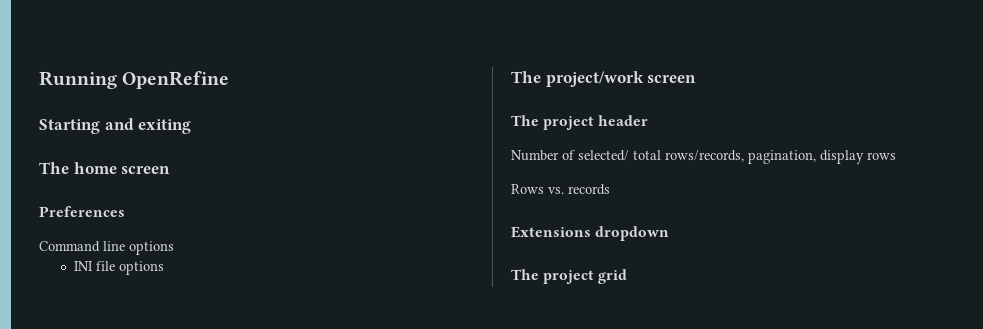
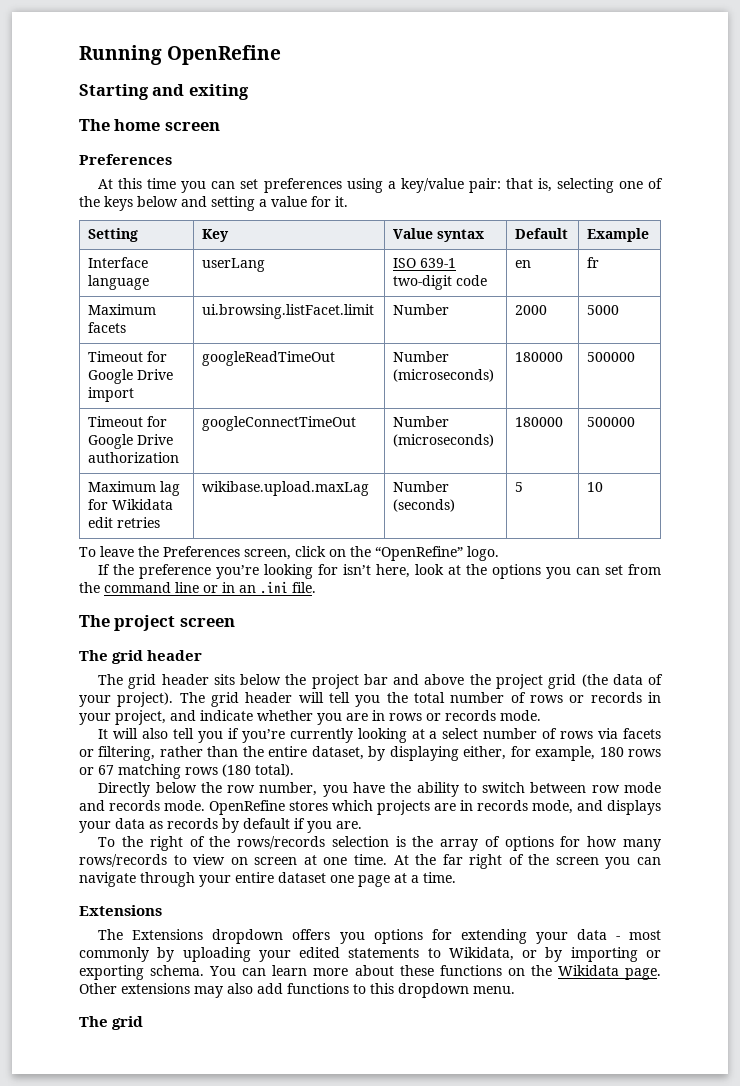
[39,241,174,255] [73,261,164,275] [511,71,644,87] Command line options // INI file options // The project/work -> [98,178,663,193] [79,196,348,211] [88,228,139,242] [202,229,230,242] [393,228,485,242] [515,228,569,239] [587,228,650,242] [88,257,149,268] [88,275,150,290] [202,258,266,272] [393,258,457,268] [393,275,488,290] [515,260,532,268] [587,257,600,268] [88,304,157,315] [88,322,127,333] [202,304,375,319] [393,304,450,315] [515,305,548,315] [587,305,620,315] [88,351,168,362] [88,369,174,384] [88,387,135,402] [202,351,336,366] [393,351,450,362] [393,369,495,382] [515,352,564,362] [587,352,636,362] [88,416,168,427] [88,434,174,449] [88,452,180,463] [202,416,357,431] [393,416,450,427] [393,434,495,447] [515,417,564,427] [587,417,636,427] [88,481,181,496] [88,499,174,510] [88,517,161,528] [202,481,370,496] [393,481,450,492] [393,499,456,512] [515,482,524,492] [587,482,604,492] [79,546,499,561] [98,564,661,579] [79,581,316,594] [79,615,176,631] At this time you can set preferences using a key/value pair: that is, selecting one of the keys below and setting a value for it. // Setting | Key | Value syntax | Default | Example // Interface language | userLang | ISO 639-1 two-digit code | en | fr // Maximum facets | ui.browsing.listFacet.limit | Number | 2000 | 5000 // Timeout for Google Drive import | googleReadTimeOut | Number (microseconds) | 180000 | 500000 // Timeout for Google Drive authorization | googleConnectTimeOut | Number (microseconds) | 180000 | 500000 // Maximum lag for Wikidata edit retries | wikibase.upload.maxLag | Number (seconds) | 5 | 10 // To leave the Preferences screen, click on the “OpenRefine” logo. // If the preference you’re looking for isn’t here, look at the options you can set from the command line or in an .ini file. // The project
[543,116,595,130] project -> [112,650,144,664] grid
[511,150,896,164] [511,184,610,195] [511,226,670,241] [511,269,595,284] Number of selected/ total rows/records, pagination, display rows // Rows vs. records // Extensions dropdown // The project -> [98,674,663,689] [79,692,661,707] [79,710,541,725] [98,728,661,743] [79,746,661,761] [79,764,294,779] [98,782,661,797] [79,800,661,815] [79,818,362,833] [98,836,661,851] [79,854,661,869] [79,872,456,887] [79,905,162,916] [98,929,661,944] [79,947,661,962] [79,965,661,980] [79,983,515,998] [79,1016,108,1027] The grid header sits below the project bar and above the project grid (the data of your project). The grid header will tell you the total number of rows or records in your project, and indicate whether you are in rows or records mode. // It will also tell you if you’re currently looking at a select number of rows via facets or filtering, rather than the entire dataset, by displaying either, for example, 180 rows or 67 matching rows (180 total). // Directly below the row number, you have the ability to switch between row mode and records mode. OpenRefine stores which projects are in records mode, and displays your data as records by default if you are. // To the right of the rows/records selection is the array of options for how many rows/records to view on screen at one time. At the far right of the screen you can navigate through your entire dataset one page at a time. // Extensions // The Extensions dropdown offers you options for extending your data - most commonly by uploading your edited statements to Wikidata, or by importing or exporting schema. You can learn more about these functions on the Wikidata page. Other extensions may also add functions to this dropdown menu. // The

